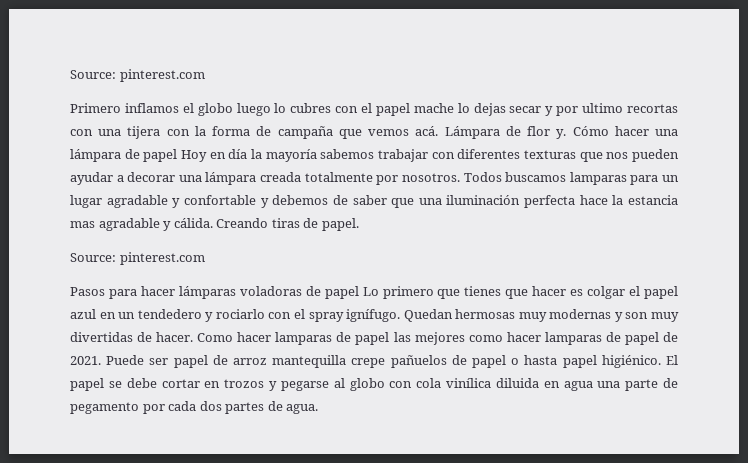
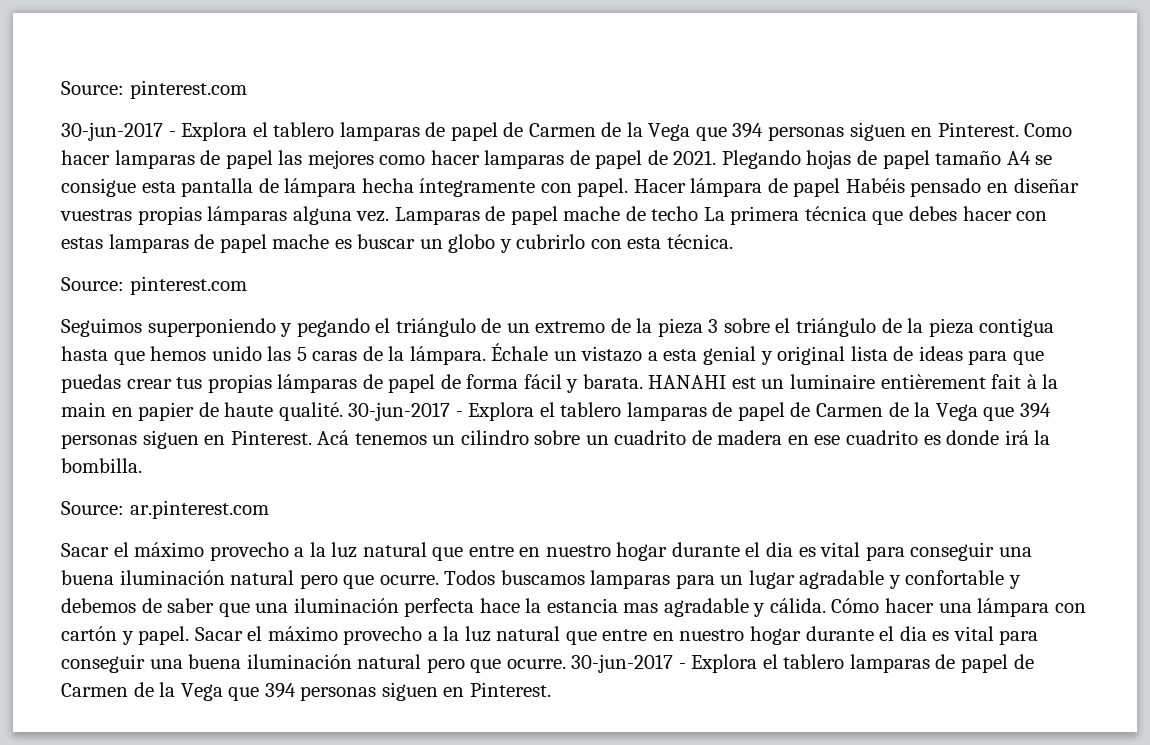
[70,69,205,82] [70,103,678,116] [70,126,679,139] [70,149,679,162] [70,172,460,185] Source: pinterest.com // Primero inflamos el globo luego lo cubres con el papel mache lo dejas secar y por ultimo recortas con una tijera con la forma de campaña que vemos acá. Lámpara de flor y. Cómo hacer una lámpara de papel Hoy en día la mayoría sabemos trabajar con diferentes texturas que nos pueden ayudar a decorar una lámpara creada totalmente por nosotros. -> [61,80,247,99] [61,122,1073,141] [61,150,1053,169] [61,178,1079,197] [60,206,1048,225] [61,234,733,253] [61,276,247,295] [61,318,1055,337] [61,343,1044,365] [61,374,1059,393] [61,402,1051,421] [61,430,1051,449] [61,458,142,473] [61,500,269,519] [61,542,1032,561] [61,570,439,589] Source: pinterest.com // 30-jun-2017 - Explora el tablero lamparas de papel de Carmen de la Vega que 394 personas siguen en Pinterest. Como hacer lamparas de papel las mejores como hacer lamparas de papel de 2021. Plegando hojas de papel tamaño A4 se consigue esta pantalla de lámpara hecha íntegramente con papel. Hacer lámpara de papel Habéis pensado en diseñar vuestras propias lámparas alguna vez. Lamparas de papel mache de techo La primera técnica que debes hacer con estas lamparas de papel mache es buscar un globo y cubrirlo con esta técnica. // Source: pinterest.com // Seguimos superponiendo y pegando el triángulo de un extremo de la pieza 3 sobre el triángulo de la pieza contigua hasta que hemos unido las 5 caras de la lámpara. Échale un vistazo a esta genial y original lista de ideas para que puedas crear tus propias lámparas de papel de forma fácil y barata. HANAHI est un luminaire entièrement fait à la main en papier de haute qualité. 30-jun-2017 - Explora el tablero lamparas de papel de Carmen de la Vega que 394 personas siguen en Pinterest. Acá tenemos un cilindro sobre un cuadrito de madera en ese cuadrito es donde irá la bombilla. // Source: ar.pinterest.com // Sacar el máximo provecho a la luz natural que entre en nuestro hogar durante el dia es vital para conseguir una buena iluminación natural pero que ocurre.
[216,218,359,231] [70,252,205,265] [70,286,678,299] [70,309,679,322] [70,332,679,345] [70,355,678,368] [70,378,678,391] [70,401,319,414] Creando tiras de papel. // Source: pinterest.com // Pasos para hacer lámparas voladoras de papel Lo primero que tienes que hacer es colgar el papel azul en un tendedero y rociarlo con el spray ignífugo. Quedan hermosas muy modernas y son muy divertidas de hacer. Como hacer lamparas de papel las mejores como hacer lamparas de papel de 2021. Puede ser papel de arroz mantequilla crepe pañuelos de papel o hasta papel higiénico. El papel se debe cortar en trozos y pegarse al globo con cola vinílica diluida en agua una parte de pegamento por cada dos partes de agua. -> [831,598,1086,617] [61,626,1039,645] [61,654,1034,673] [61,682,551,701] Cómo hacer una lámpara con cartón y papel. Sacar el máximo provecho a la luz natural que entre en nuestro hogar durante el dia es vital para conseguir una buena iluminación natural pero que ocurre. 30-jun-2017 - Explora el tablero lamparas de papel de Carmen de la Vega que 394 personas siguen en Pinterest.

